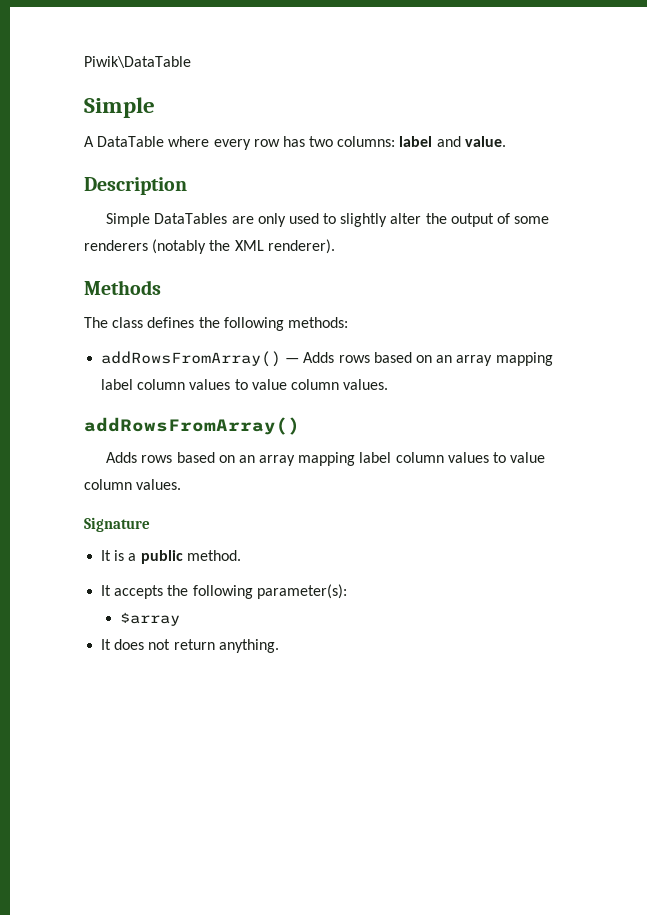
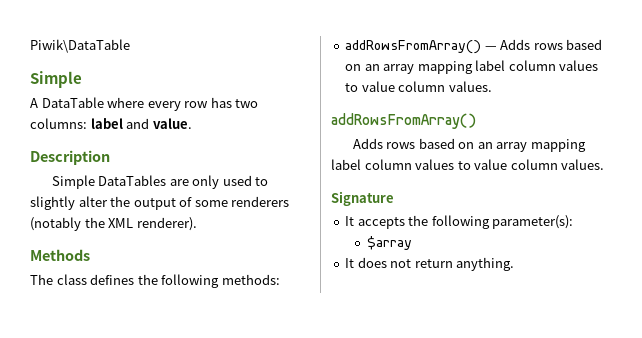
[101,550,241,564] // It is a public method. -> (394, 198) none

